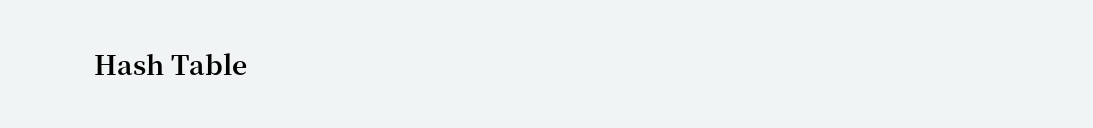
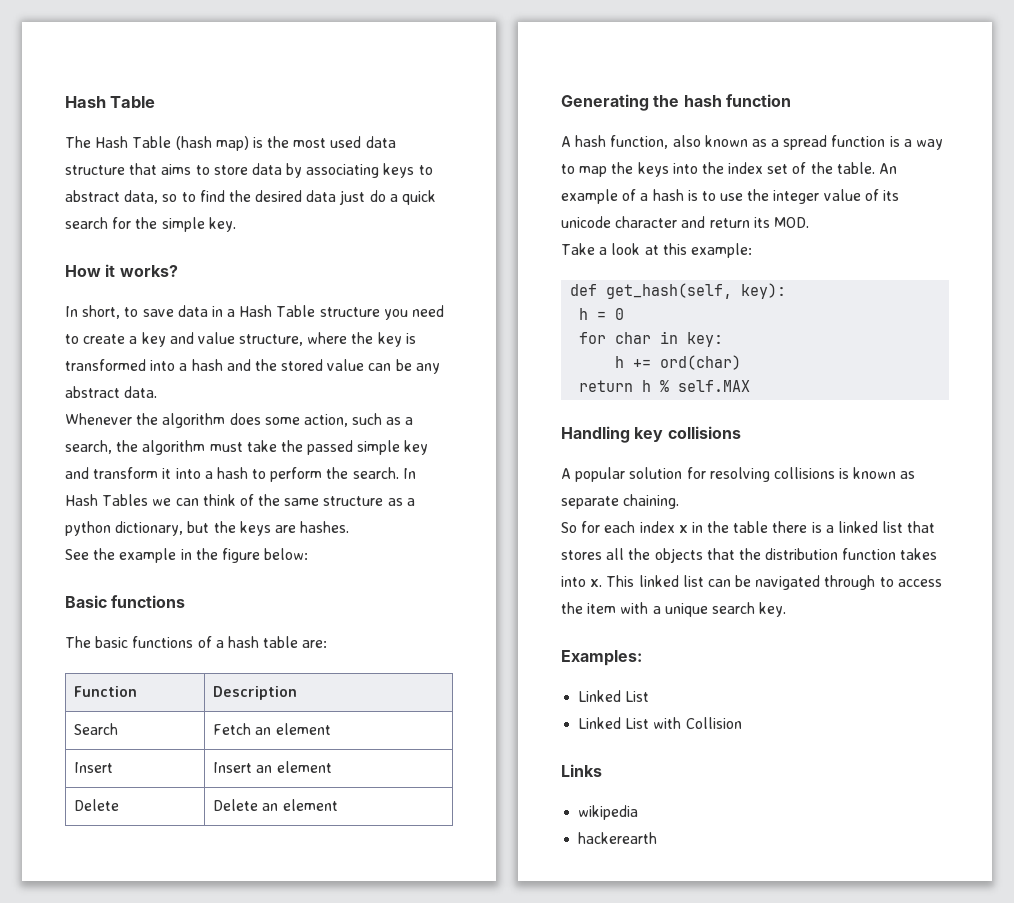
[94,53,248,75] Hash Table -> [65,96,156,108] [65,136,396,151] [65,163,433,178] [65,190,437,205] [65,217,236,232] [65,264,178,277] [65,305,445,320] [65,332,416,347] [65,359,440,374] [65,386,158,398] [65,413,414,428] [65,440,429,455] [65,467,416,482] [65,494,415,506] [65,521,350,536] [65,548,309,563] [65,595,186,608] [65,636,328,648] [74,686,138,697] [213,686,298,700] [74,723,119,735] [213,723,331,735] [74,762,114,773] [213,761,332,773] [74,799,120,811] [213,799,338,811] [561,94,791,111] [561,135,944,150] [561,162,898,177] [561,189,900,204] [561,216,809,228] [561,243,752,258] [570,283,787,299] [579,308,625,320] [579,331,724,347] [615,355,742,370] [579,380,751,392] [561,426,741,443] [561,467,916,482] [561,494,680,509] [561,521,936,533] [561,548,938,563] [561,575,942,590] [561,602,787,617] [561,650,642,666] [578,690,650,702] [578,717,742,729] [561,764,602,777] [578,805,639,820] [578,832,658,844] Hash Table // The Hash Table (hash map) is the most used data structure that aims to store data by associating keys to abstract data, so to find the desired data just do a quick search for the simple key. // How it works? // In short, to save data in a Hash Table structure you need to create a key and value structure, where the key is transformed into a hash and the stored value can be any abstract data. // Whenever the algorithm does some action, such as a search, the algorithm must take the passed simple key and transform it into a hash to perform the search. In Hash Tables we can think of the same structure as a python dictionary, but the keys are hashes. // See the example in the figure below: // Basic functions // The basic functions of a hash table are: // Function | Description // Search | Fetch an element // Insert | Insert an element // Delete | Delete an element // Generating the hash function // A hash function, also known as a spread function is a way to map the keys into the index set of the table. An example of a hash is to use the integer value of its unicode character and return its MOD. // Take a look at this example: // def get_hash(self, key): // h = 0 // for char in key: // h += ord(char) // return h % self.MAX // Handling key collisions // A popular solution for resolving collisions is known as separate chaining. // So for each index x in the table there is a linked list that stores all the objects that the distribution function takes into x. This linked list can be navigated through to access the item with a unique search key. // Examples: // Linked List // Linked List with Collision // Links // wikipedia // hackerearth

